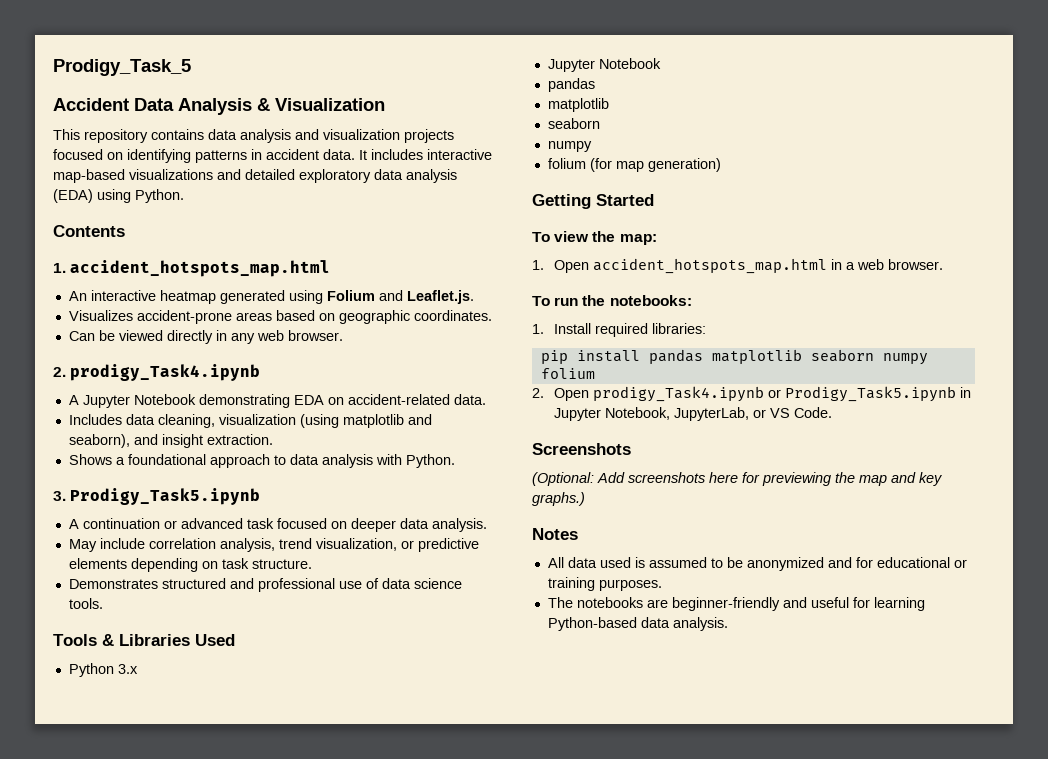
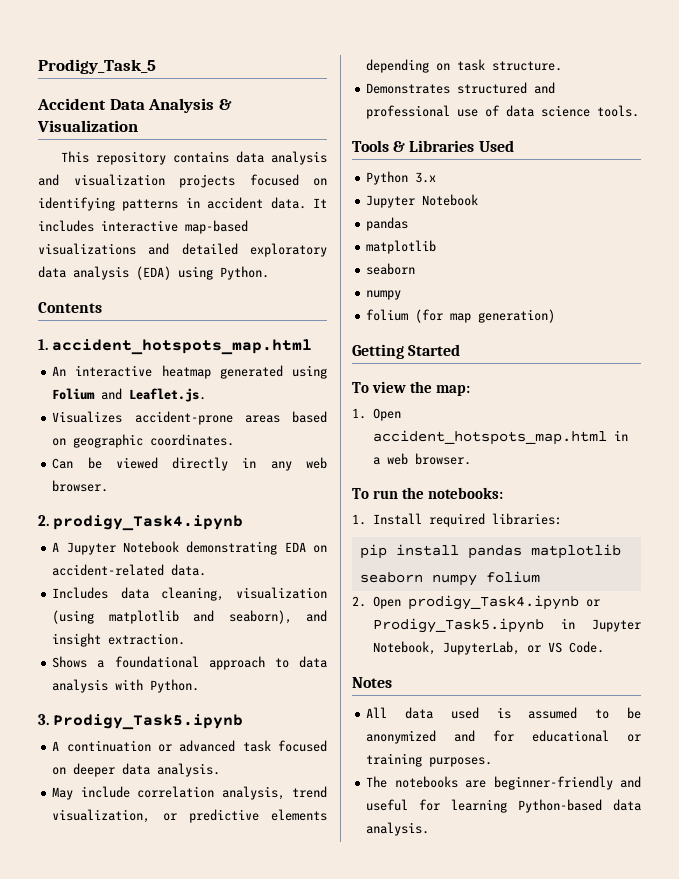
[532,443,631,455] [532,472,942,486] [532,492,585,506] // Screenshots // (Optional: Add screenshots here for previewing the map and key graphs.) -> (604, 647) none

